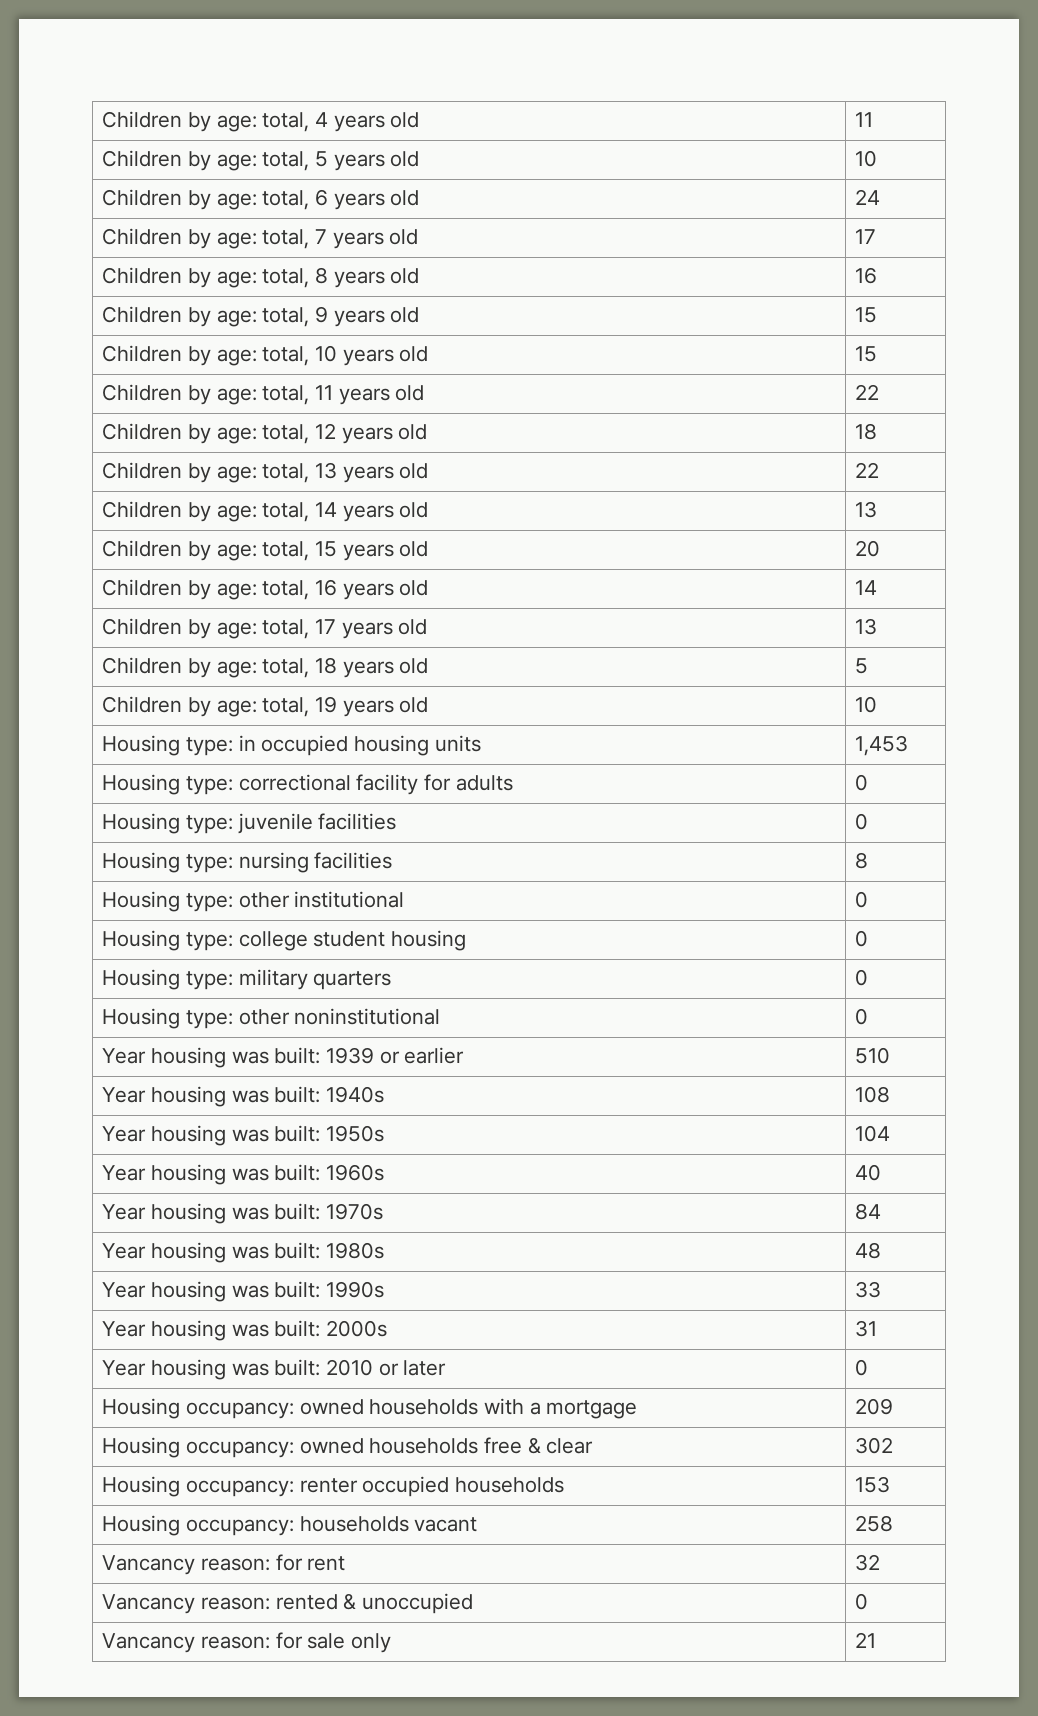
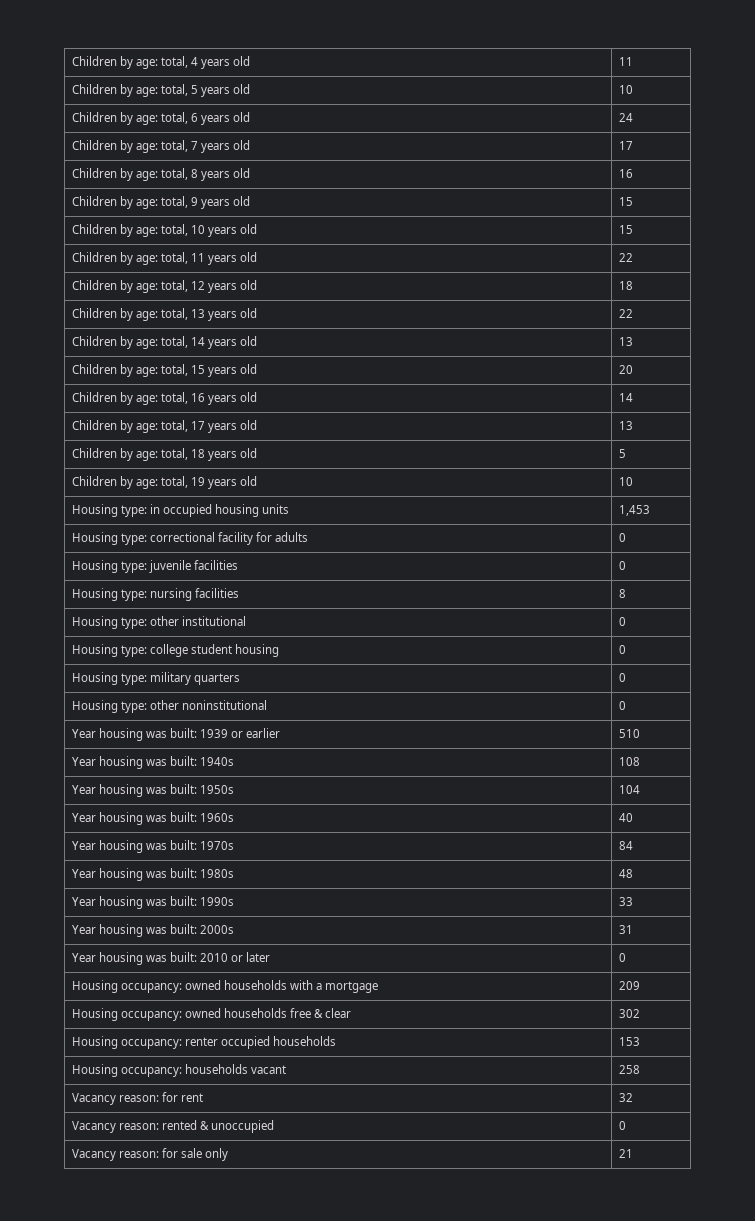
[102,1555,196,1575] Vancancy -> [71,1093,116,1105] Vacancy
[102,1594,196,1614] Vancancy -> [71,1121,116,1133] Vacancy
[102,1633,196,1653] Vancancy -> [71,1149,116,1161] Vacancy

